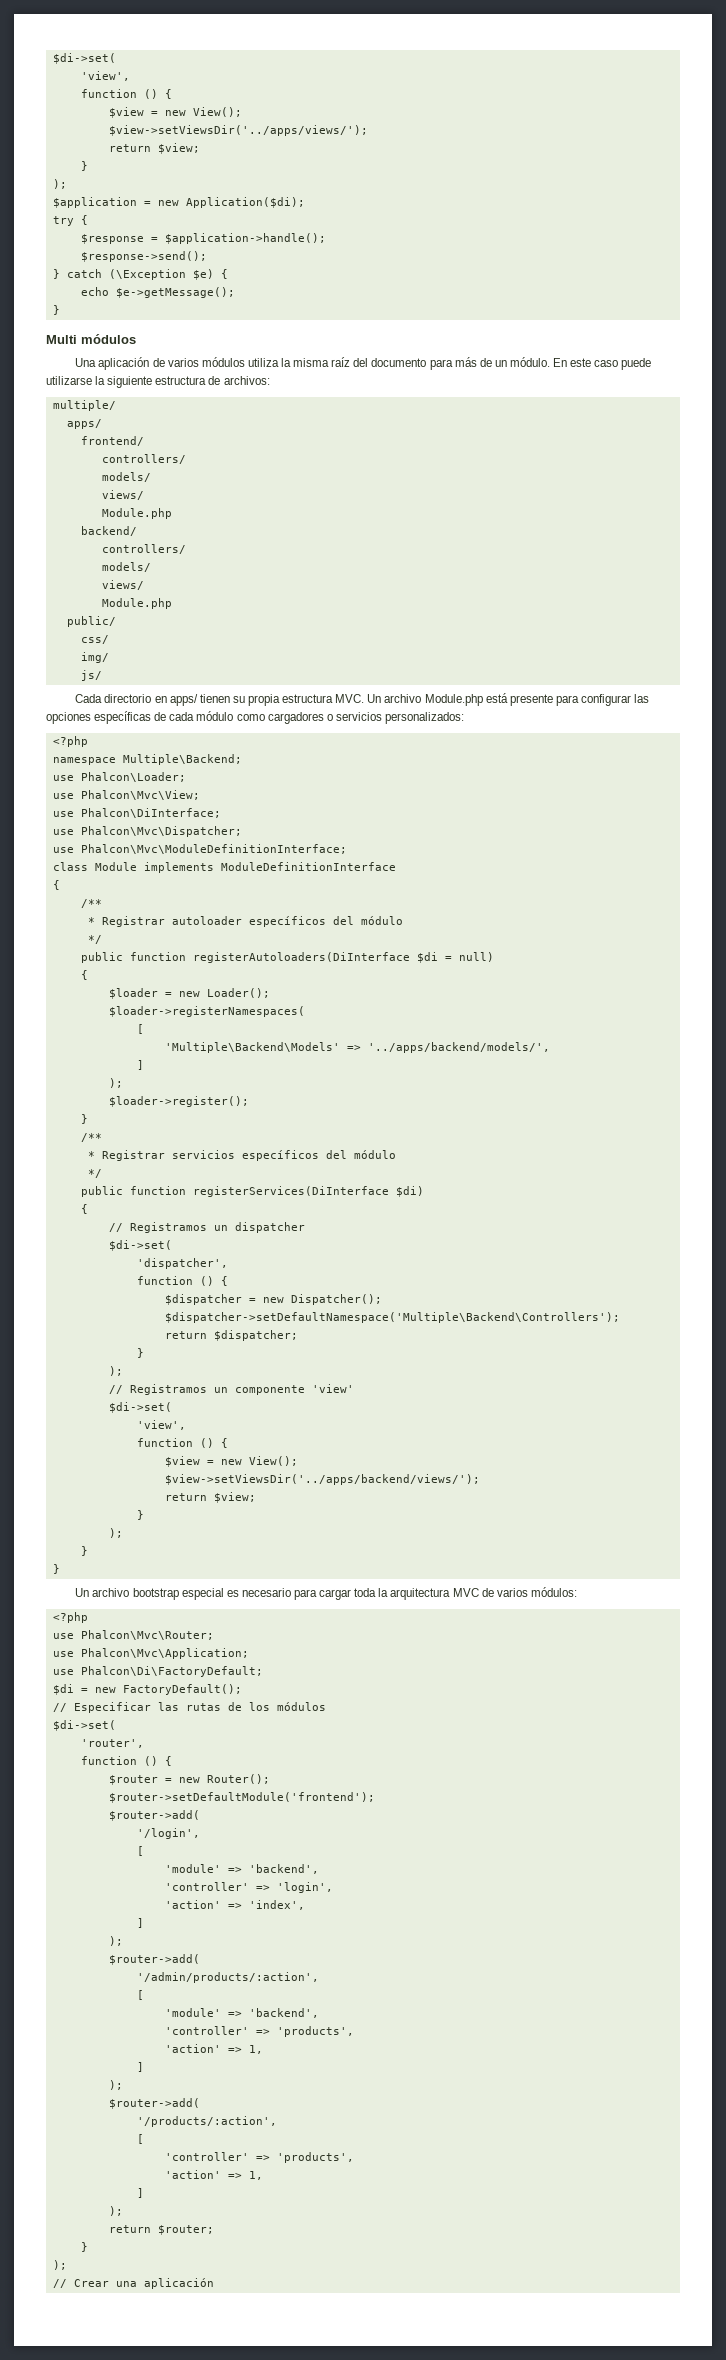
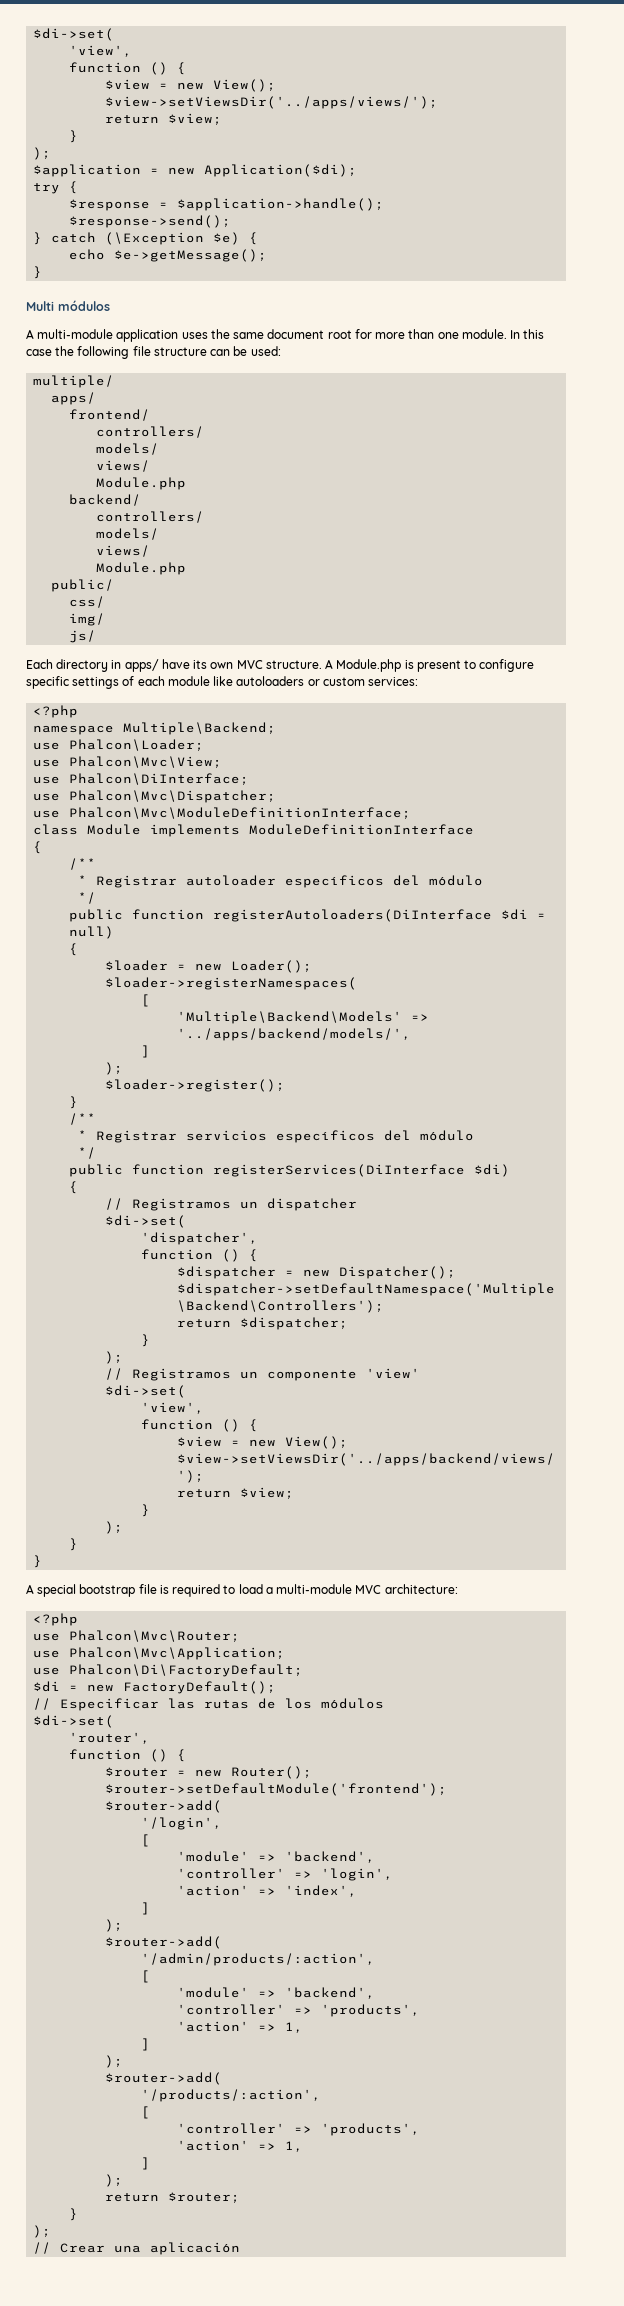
[75,357,652,370] [46,376,270,388] Una aplicación de varios módulos utiliza la misma raíz del documento para más de un módulo. En este caso puede utilizarse la siguiente estructura de archivos: -> [26,329,545,342] [26,346,281,359] A multi-module application uses the same document root for more than one module. In this case the following file structure can be used:
[75,693,650,706] [46,711,464,724] Cada directorio en apps/ tienen su propia estructura MVC. Un archivo Module.php está presente para configurar las opciones específicas de cada módulo como cargadores o servicios personalizados: -> [26,659,535,672] [26,676,419,689] Each directory in apps/ have its own MVC structure. A Module.php is present to configure specific settings of each module like autoloaders or custom services:
[75,1587,577,1600] Un archivo bootstrap especial es necesario para cargar toda la arquitectura MVC de varios módulos: -> [26,1584,458,1597] A special bootstrap file is required to load a multi-module MVC architecture:

